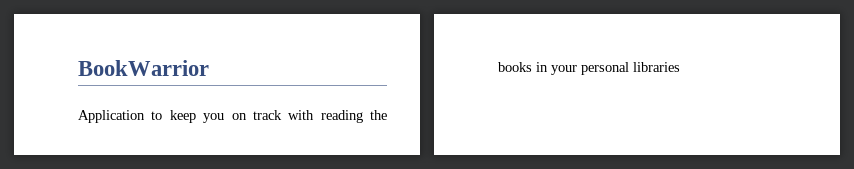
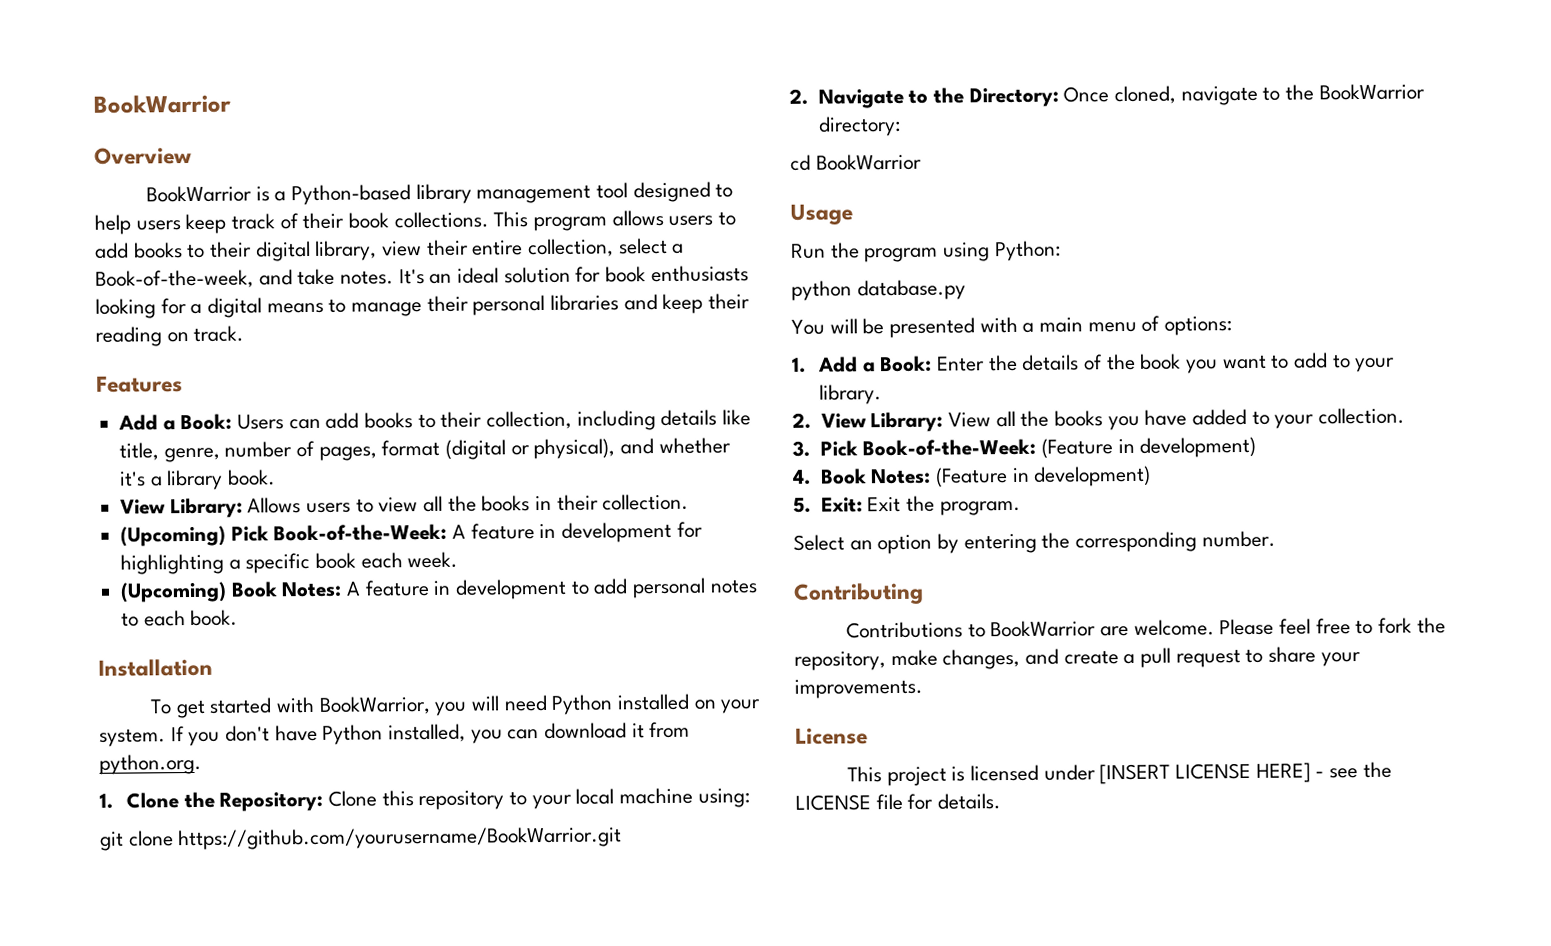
[78,60,209,76] [78,110,387,123] [498,62,680,75] BookWarrior // Application to keep you on track with reading the books in your personal libraries -> [93,94,231,114] [94,146,192,165] [145,181,734,206] [94,209,737,235] [95,237,685,262] [95,265,749,289] [95,293,751,319] [95,325,245,347] [96,375,183,393] [118,409,752,431] [119,437,731,463] [119,469,277,491] [120,493,690,519] [120,521,703,547] [120,551,459,575] [120,577,758,603] [121,609,239,627] [98,658,213,677] [149,693,762,719] [99,721,691,747] [99,753,202,775] [99,787,750,812] [100,826,623,851] [789,83,1425,109] [817,115,901,137] [790,153,922,171] [790,203,853,226] [791,240,1061,263] [791,279,966,301] [791,315,1233,339] [792,352,1396,374] [819,384,883,405] [792,407,1405,433] [792,436,1257,459] [792,465,1152,488] [793,495,1021,516] [793,530,1276,555] [793,582,924,606] [845,617,1446,639] [794,646,1361,671] [794,678,923,699] [795,727,868,745] [846,761,1392,787] [795,793,1002,811] BookWarrior // Overview // BookWarrior is a Python-based library management tool designed to help users keep track of their book collections. This program allows users to add books to their digital library, view their entire collection, select a Book-of-the-week, and take notes. It's an ideal solution for book enthusiasts looking for a digital means to manage their personal libraries and keep their reading on track. // Features // Add a Book: Users can add books to their collection, including details like title, genre, number of pages, format (digital or physical), and whether it's a library book. // View Library: Allows users to view all the books in their collection. // (Upcoming) Pick Book-of-the-Week: A feature in development for highlighting a specific book each week. // (Upcoming) Book Notes: A feature in development to add personal notes to each book. // Installation // To get started with BookWarrior, you will need Python installed on your system. If you don't have Python installed, you can download it from python.org. // 1. Clone the Repository: Clone this repository to your local machine using: // git clone https://github.com/yourusername/BookWarrior.git // 2. Navigate to the Directory: Once cloned, navigate to the BookWarrior directory: // cd BookWarrior // Usage // Run the program using Python: // python database.py // You will be presented with a main menu of options: // 1. Add a Book: Enter the details of the book you want to add to your library. // 2. View Library: View all the books you have added to your collection. // 3. Pick Book-of-the-Week: (Feature in development) // 4. Book Notes: (Feature in development) // 5. Exit: Exit the program. // Select an option by entering the corresponding number. // Contributing // Contributions to BookWarrior are welcome. Please feel free to fork the repository, make changes, and create a pull request to share your improvements. // License // This project is licensed under [INSERT LICENSE HERE] - see the LICENSE file for details.

